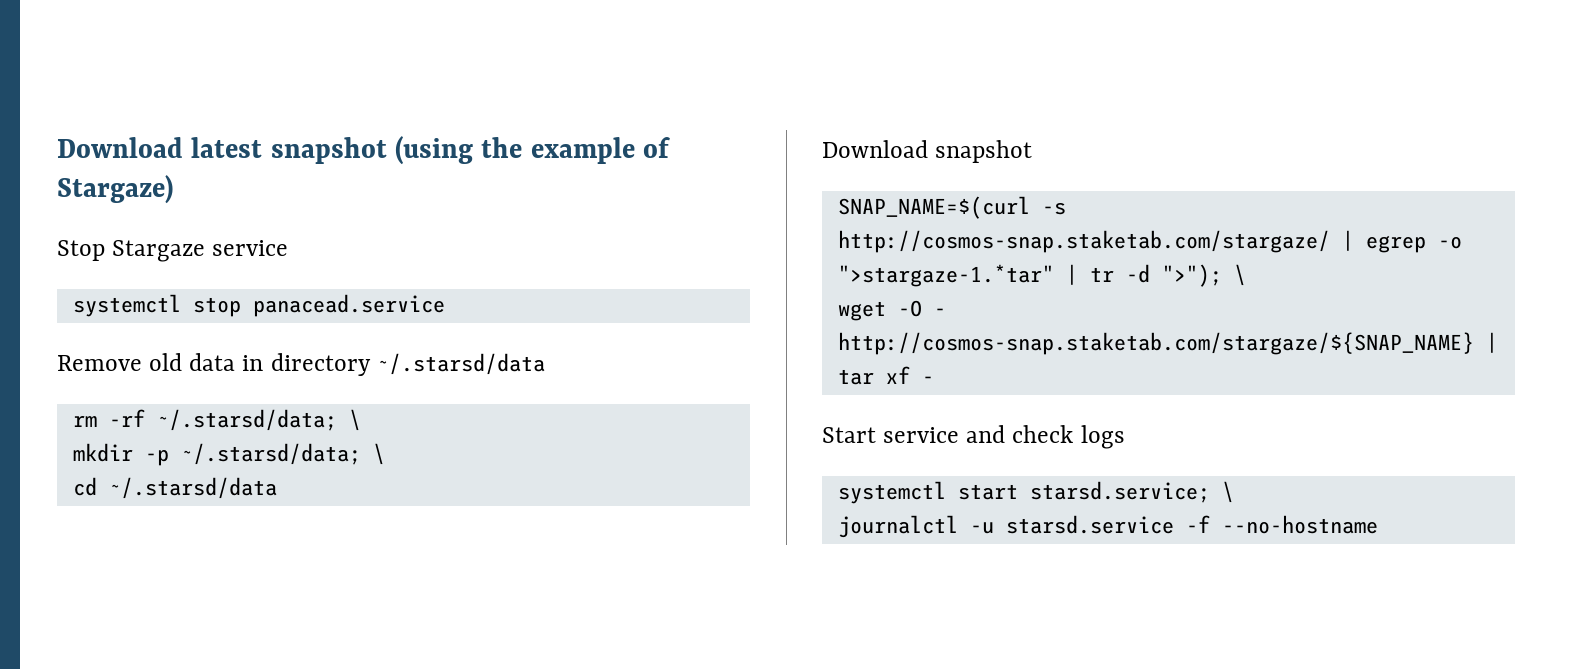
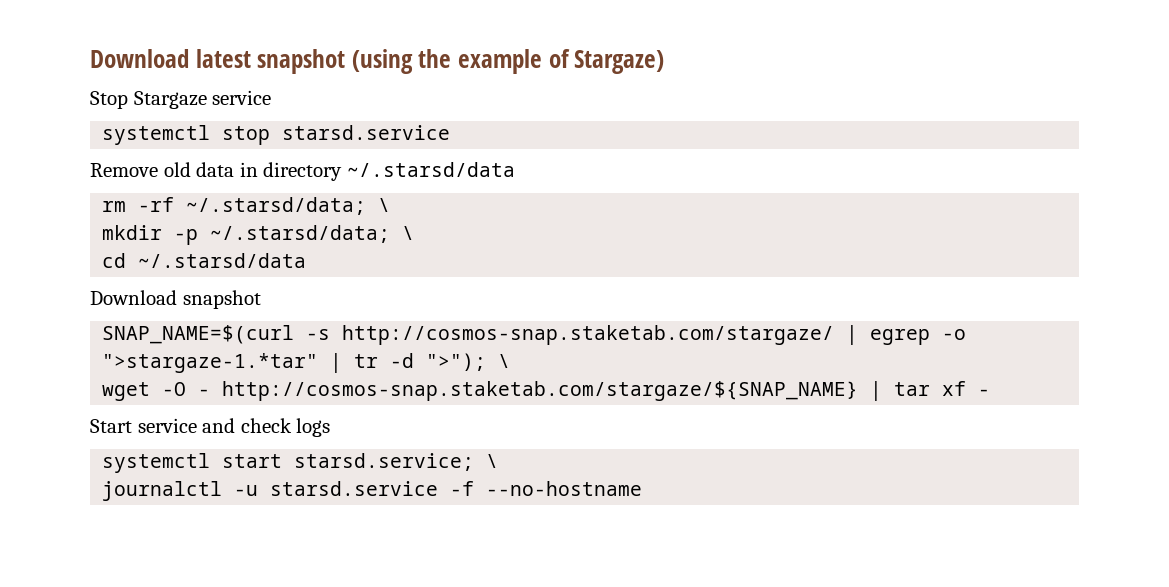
[252,294,445,317] panacead.service -> [282,125,451,140] starsd.service

